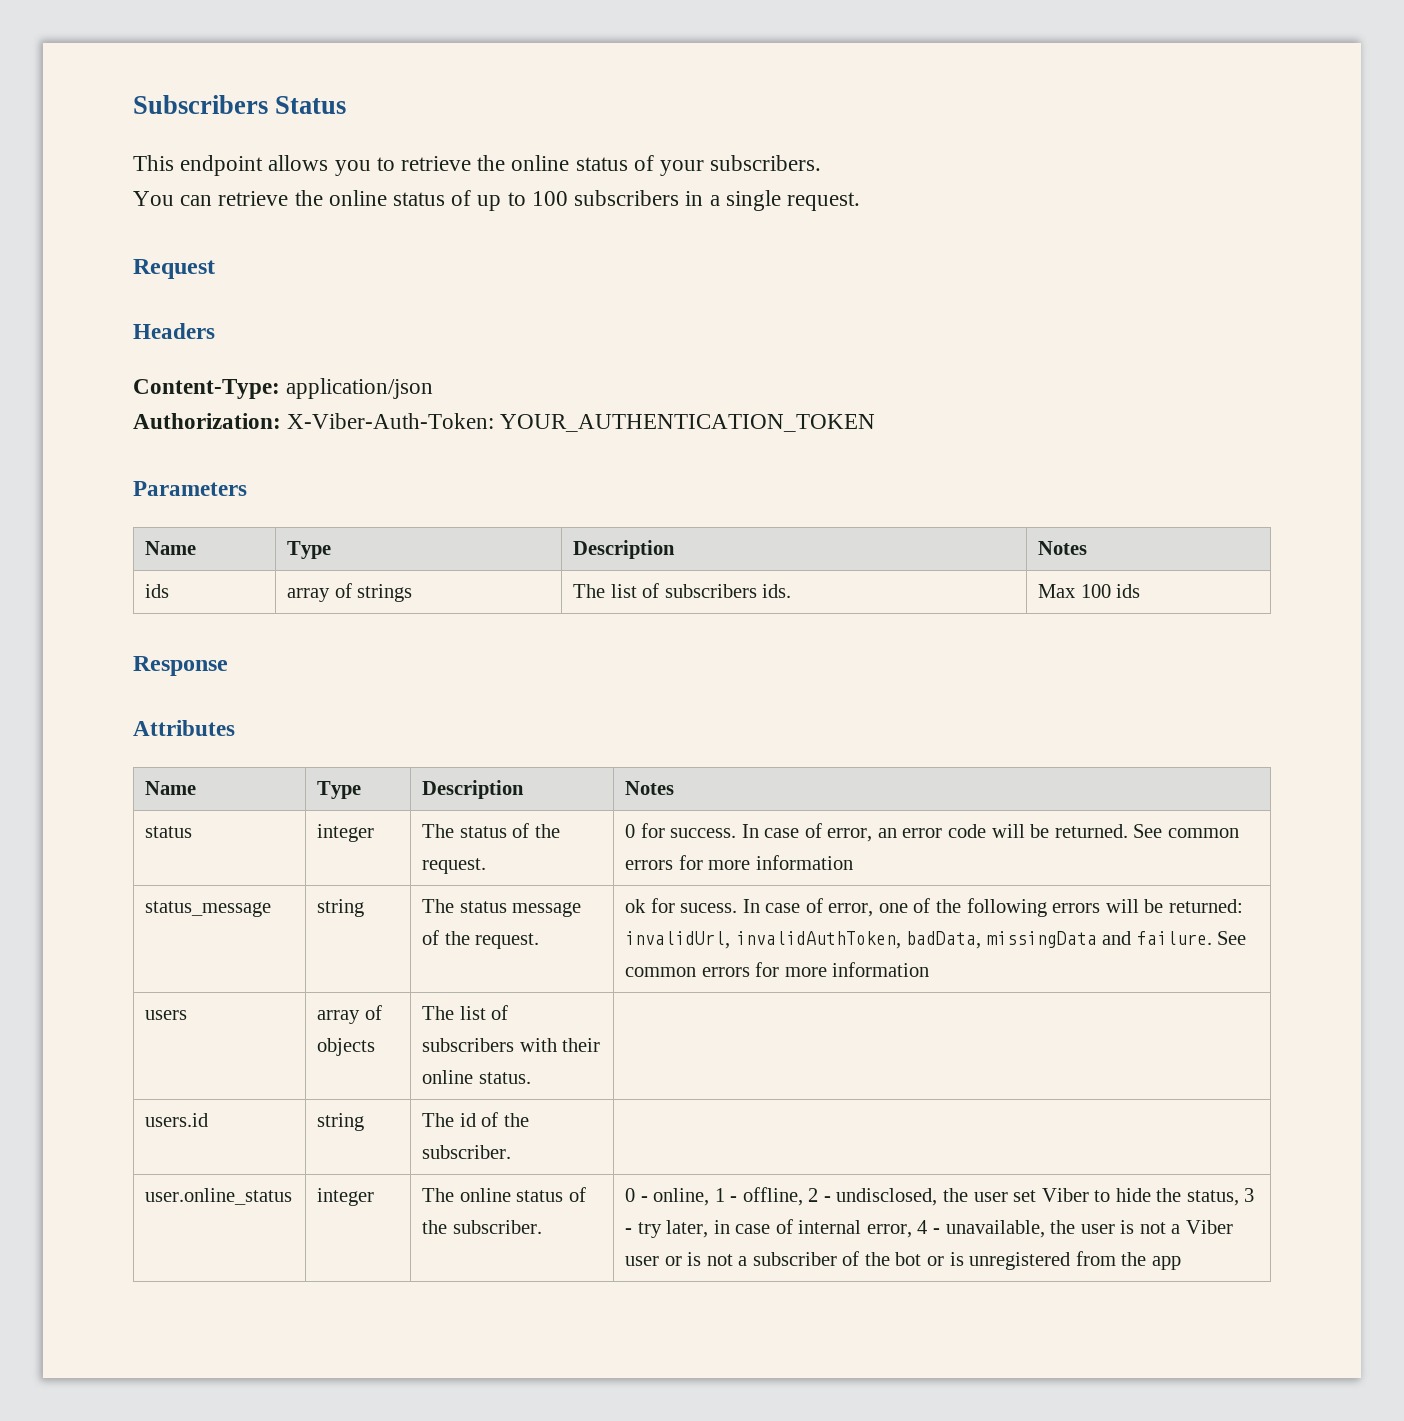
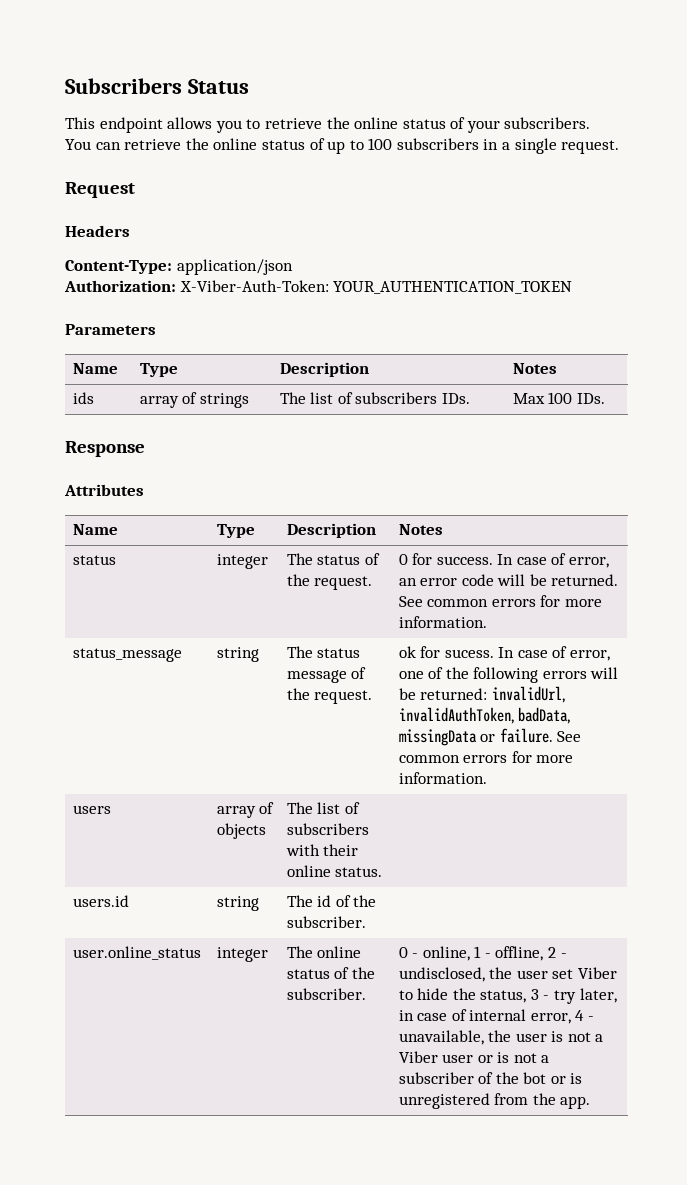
[762,584,792,598] ids. -> [441,393,470,404] IDs.
[1116,584,1141,598] ids -> [576,393,605,404] IDs.
[755,855,853,870] information -> [398,616,487,628] information.
[1102,931,1132,945] and -> [480,734,496,742] or
[832,962,930,977] information -> [398,772,487,784] information.
[1151,1256,1181,1270] app -> [560,1096,591,1109] app.

